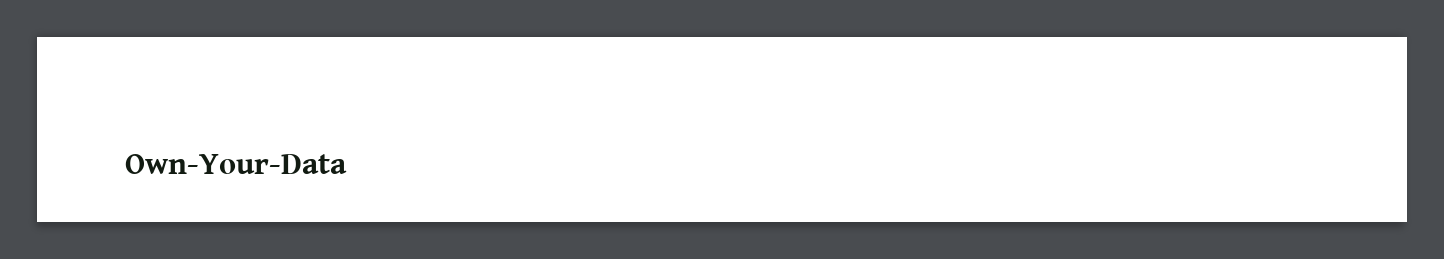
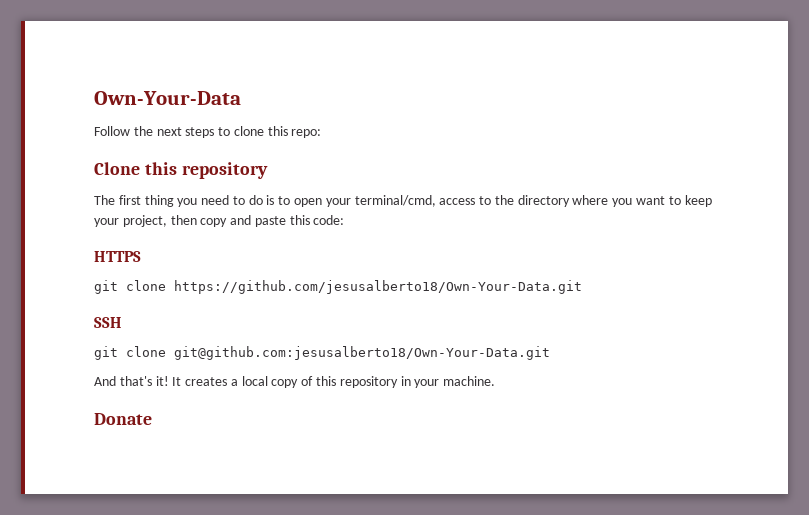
(347, 164) none -> [94,126,322,138] [94,162,268,179] [94,195,712,207] [94,215,345,227] [94,251,141,262] [94,280,582,294] [94,317,122,328] [94,346,550,360] [94,376,496,388] [94,413,152,425] // Follow the next steps to clone this repo: // Clone this repository // The first thing you need to do is to open your terminal/cmd, access to the directory where you want to keep your project, then copy and paste this code: // HTTPS // git clone https://github.com/jesusalberto18/Own-Your-Data.git // SSH // git clone git@github.com:jesusalberto18/Own-Your-Data.git // And that's it! It creates a local copy of this repository in your machine. // Donate

